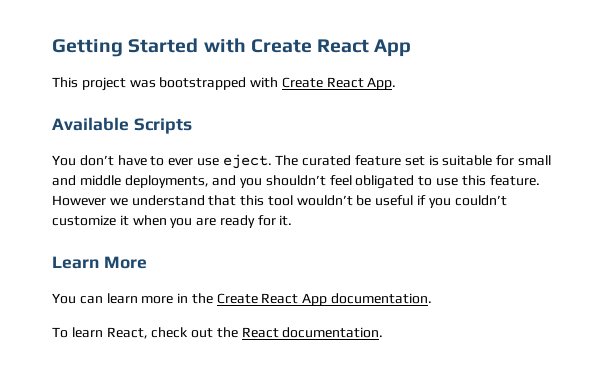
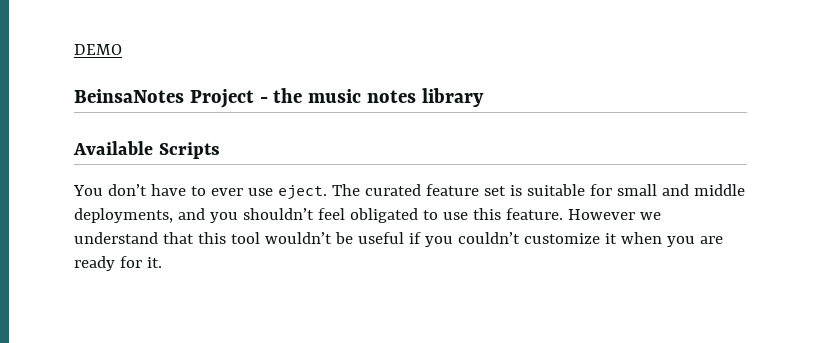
[52,38,412,57] [52,77,397,91] Getting Started with Create React App // This project was bootstrapped with Create React App. -> [74,44,122,55] [74,88,484,108] DEMO // BeinsaNotes Project - the music notes library
[52,256,147,269] [52,293,433,306] [52,327,384,339] // Learn More // You can learn more in the Create React App documentation. // To learn React, check out the React documentation. -> (162, 262) none

